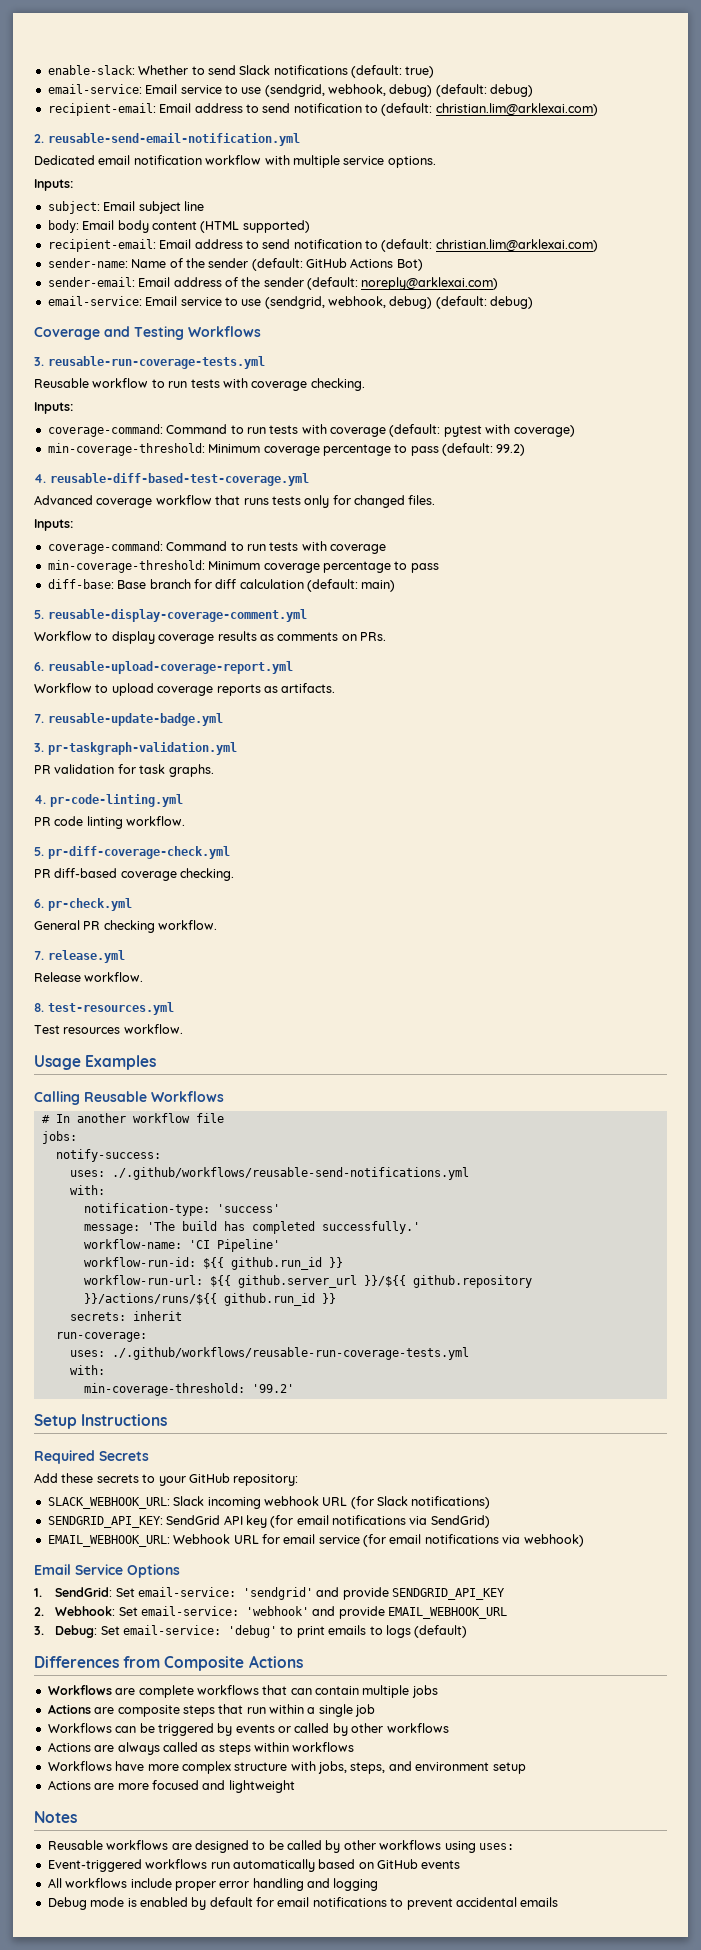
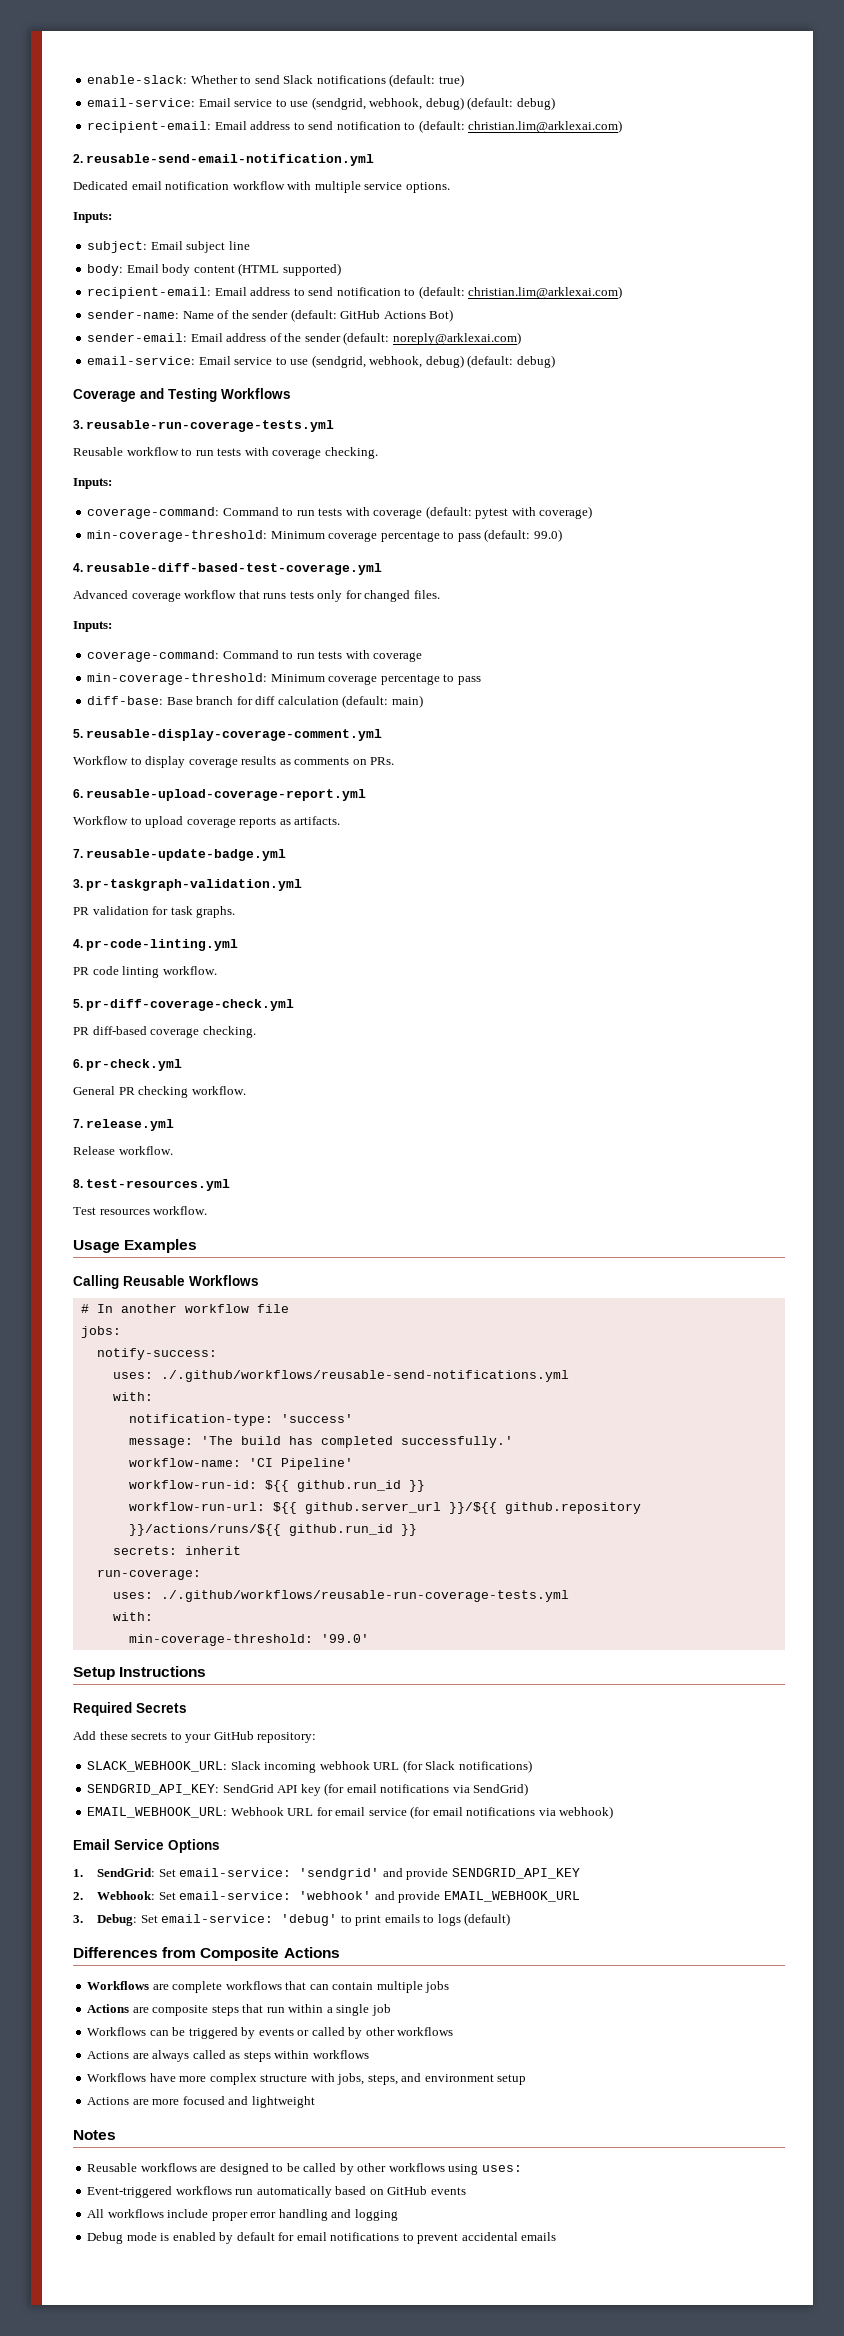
[496,444,526,456] 99.2) -> [533,529,562,542] 99.0)
[251,1384,294,1393] '99.2' -> [320,1634,369,1643] '99.0'

